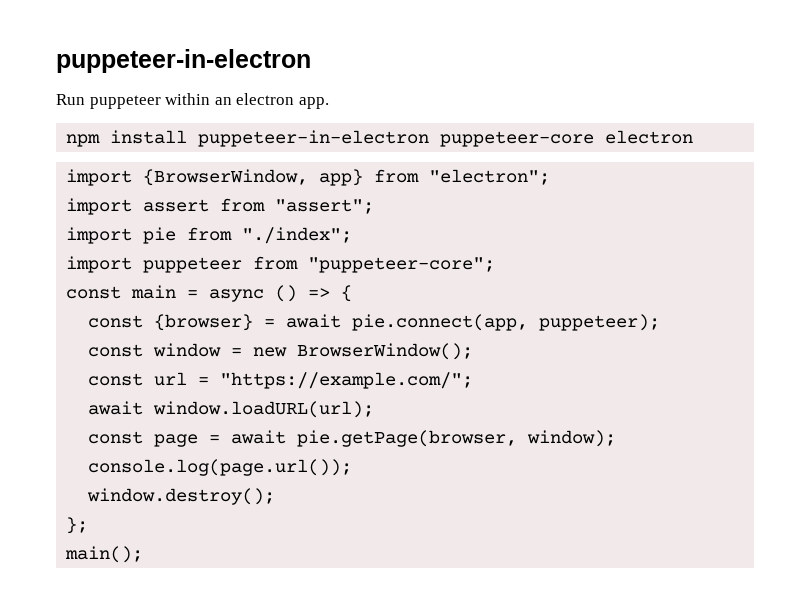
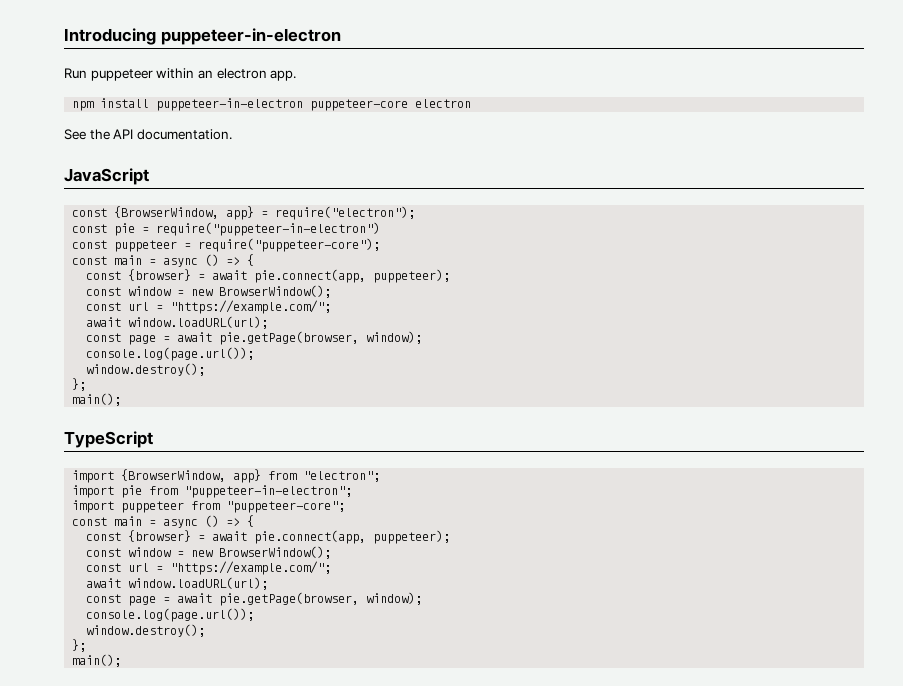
(56, 61) none -> [64,28,156,45] Introducing
(694, 137) none -> [64,129,232,140] [64,168,149,185] [72,206,416,220] [72,222,381,236] [72,238,381,252] [72,254,255,267] [86,269,451,283] [86,285,332,298] [86,300,332,314] [86,316,269,329] [86,331,423,345] [86,347,255,361] [86,363,206,376] [72,378,87,391] [72,393,122,406] [64,431,153,448] // See the API documentation. // JavaScript // const {BrowserWindow, app} = require("electron"); // const pie = require("puppeteer-in-electron") // const puppeteer = require("puppeteer-core"); // const main = async () => { // const {browser} = await pie.connect(app, puppeteer); // const window = new BrowserWindow(); // const url = "https://example.com/"; // await window.loadURL(url); // const page = await pie.getPage(browser, window); // console.log(page.url()); // window.destroy(); // }; // main(); // TypeScript
[66,198,375,215] // import assert from "assert"; -> (381, 476) none
[242,227,353,244] "./index"; -> [184,485,353,498] "puppeteer-in-electron";

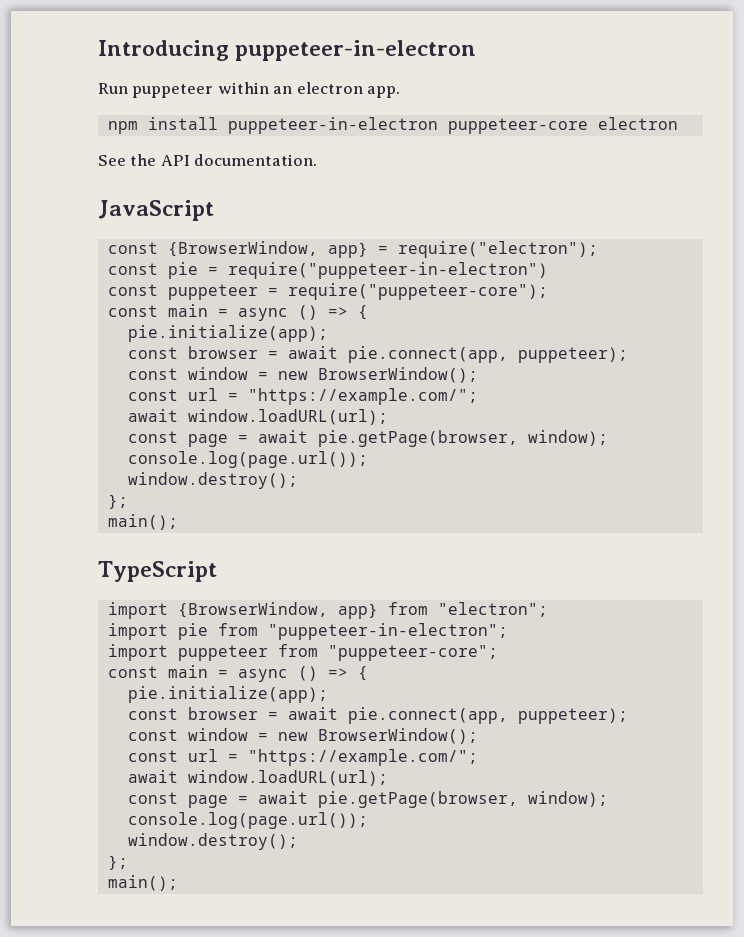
[86,269,192,281] // const {browser} -> [127,325,328,342] [127,346,258,359] // pie.initialize(app); // const browser
[86,530,192,542] // const {browser} -> [127,686,328,703] [127,707,258,720] // pie.initialize(app); // const browser

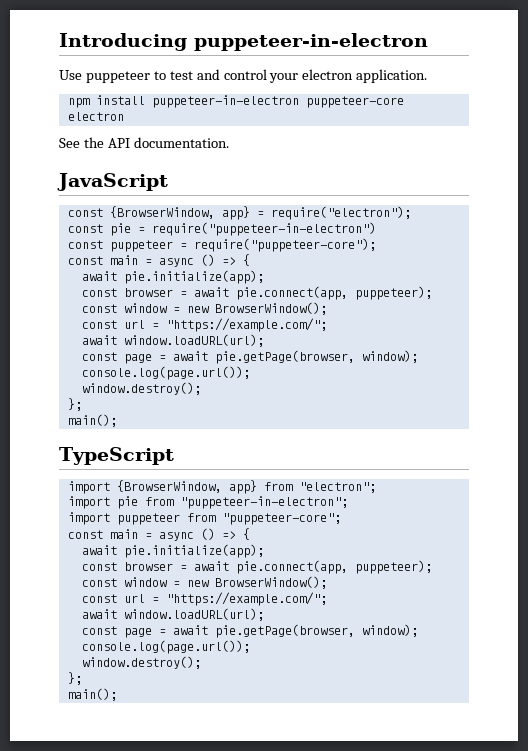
[98,82,401,98] Run puppeteer within an electron app. -> [59,69,428,83] Use puppeteer to test and control your electron application.
(368, 312) none -> [81,271,117,281] await
(368, 673) none -> [81,545,117,555] await

